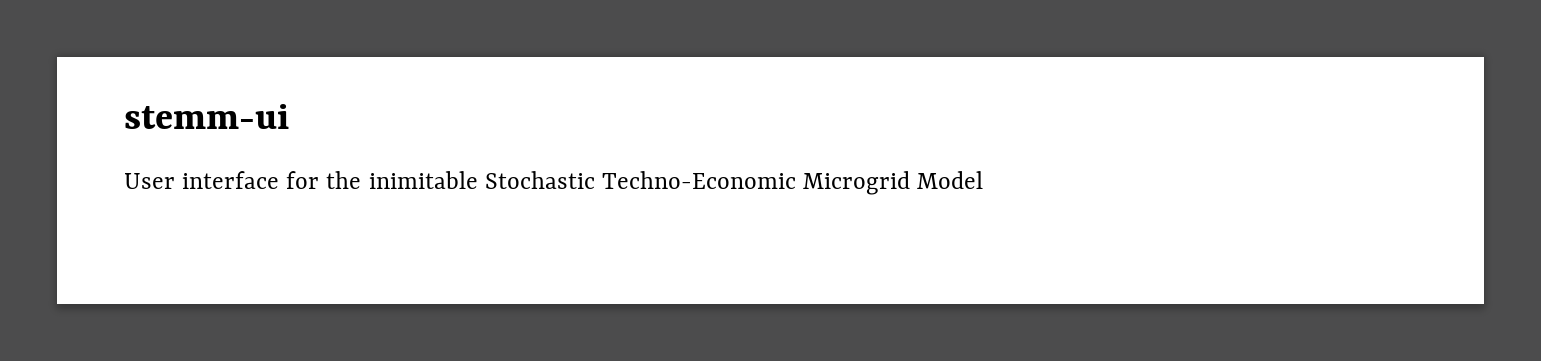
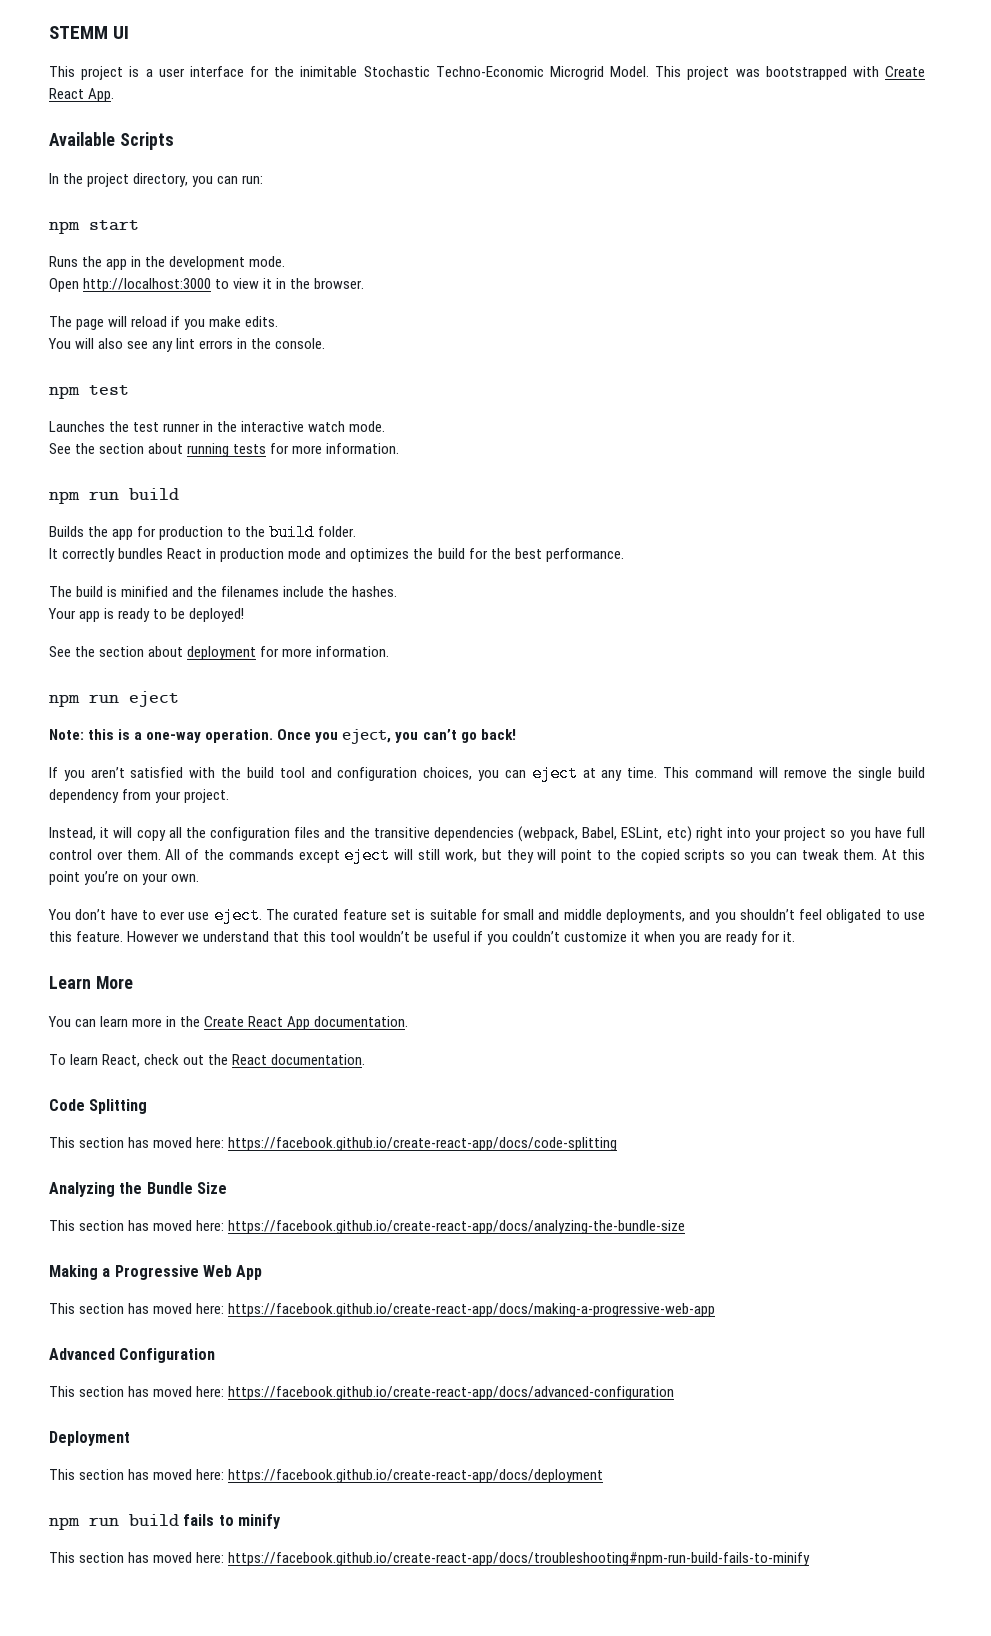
[124,104,289,129] [124,173,175,189] stemm-ui // User -> [49,26,130,39] [49,66,185,80] STEMM UI // This project is a user
[917,171,984,189] Model -> [610,66,925,80] [49,88,115,102] [49,132,174,150] [49,173,264,187] [49,220,139,234] [49,256,286,270] [49,278,365,292] [49,316,279,330] [48,338,326,352] [49,385,129,399] [49,421,386,432] [49,443,400,457] [49,488,179,504] [49,524,357,541] [49,548,624,562] [49,586,398,597] [48,608,245,622] [49,646,390,660] [49,691,179,707] [49,729,516,744] [49,765,926,782] [49,789,230,803] [49,826,925,842] [49,847,925,864] [49,871,200,885] [48,907,925,924] [49,931,796,945] [49,976,133,989] [48,1016,409,1030] [49,1054,366,1067] [49,1099,148,1114] [49,1137,618,1151] [49,1182,227,1197] [49,1220,686,1234] [49,1265,263,1280] [49,1303,716,1317] [49,1348,216,1363] [49,1386,675,1400] [49,1431,130,1446] [49,1469,604,1483] [49,1514,281,1530] [49,1552,811,1566] Model. This project was bootstrapped with Create React App. // Available Scripts // In the project directory, you can run: // npm start // Runs the app in the development mode. // Open http://localhost:3000 to view it in the browser. // The page will reload if you make edits. // You will also see any lint errors in the console. // npm test // Launches the test runner in the interactive watch mode. // See the section about running tests for more information. // npm run build // Builds the app for production to the build folder. // It correctly bundles React in production mode and optimizes the build for the best performance. // The build is minified and the filenames include the hashes. // Your app is ready to be deployed! // See the section about deployment for more information. // npm run eject // Note: this is a one-way operation. Once you eject, you can’t go back! // If you aren’t satisfied with the build tool and configuration choices, you can eject at any time. This command will remove the single build dependency from your project. // Instead, it will copy all the configuration files and the transitive dependencies (webpack, Babel, ESLint, etc) right into your project so you have full control over them. All of the commands except eject will still work, but they will point to the copied scripts so you can tweak them. At this point you’re on your own. // You don’t have to ever use eject. The curated feature set is suitable for small and middle deployments, and you shouldn’t feel obligated to use this feature. However we understand that this tool wouldn’t be useful if you couldn’t customize it when you are ready for it. // Learn More // You can learn more in the Create React App documentation. // To learn React, check out the React documentation. // Code Splitting // This section has moved here: https://facebook.github.io/create-react-app/docs/code-splitting // Analyzing the Bundle Size // This section has moved here: https://facebook.github.io/create-react-app/docs/analyzing-the-bundle-size // Making a Progressive Web App // This section has moved here: https://facebook.github.io/create-react-app/docs/making-a-progressive-web-app // Advanced Configuration // This section has moved here: https://facebook.github.io/create-react-app/docs/advanced-configuration // Deployment // This section has moved here: https://facebook.github.io/create-react-app/docs/deployment // npm run build fails to minify // This section has moved here: https://facebook.github.io/create-react-app/docs/troubleshooting#npm-run-build-fails-to-minify

